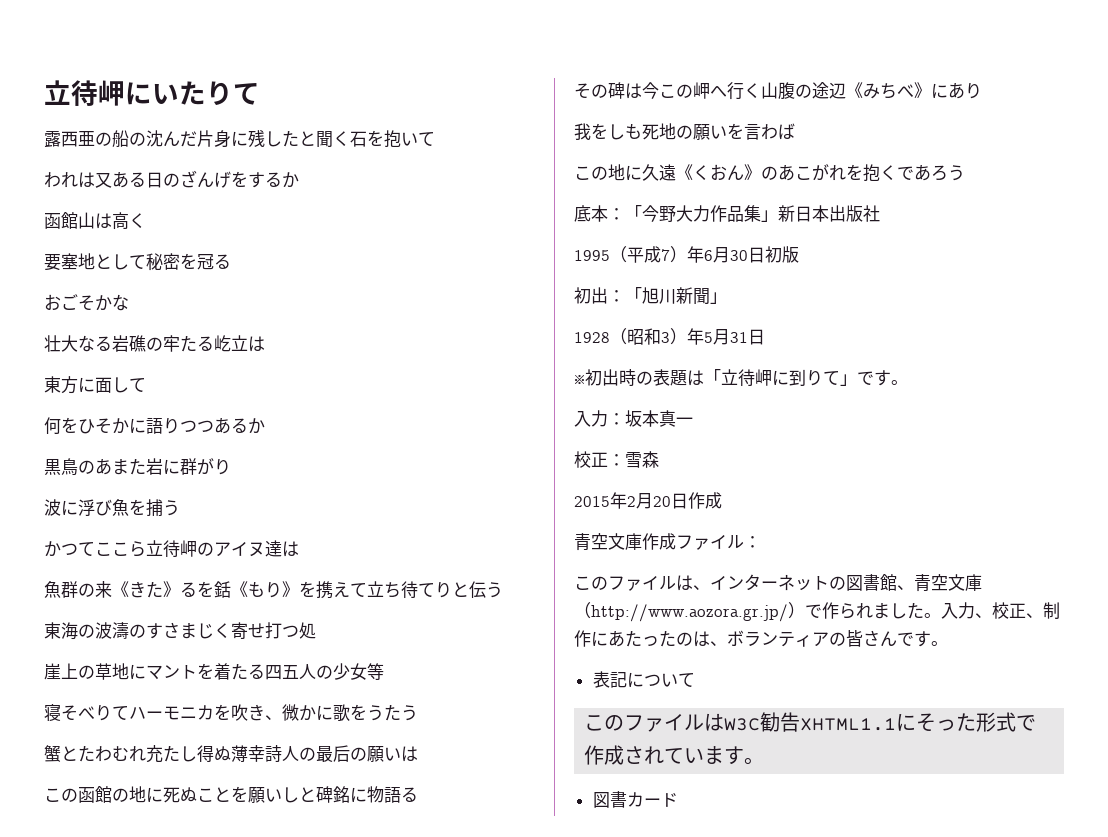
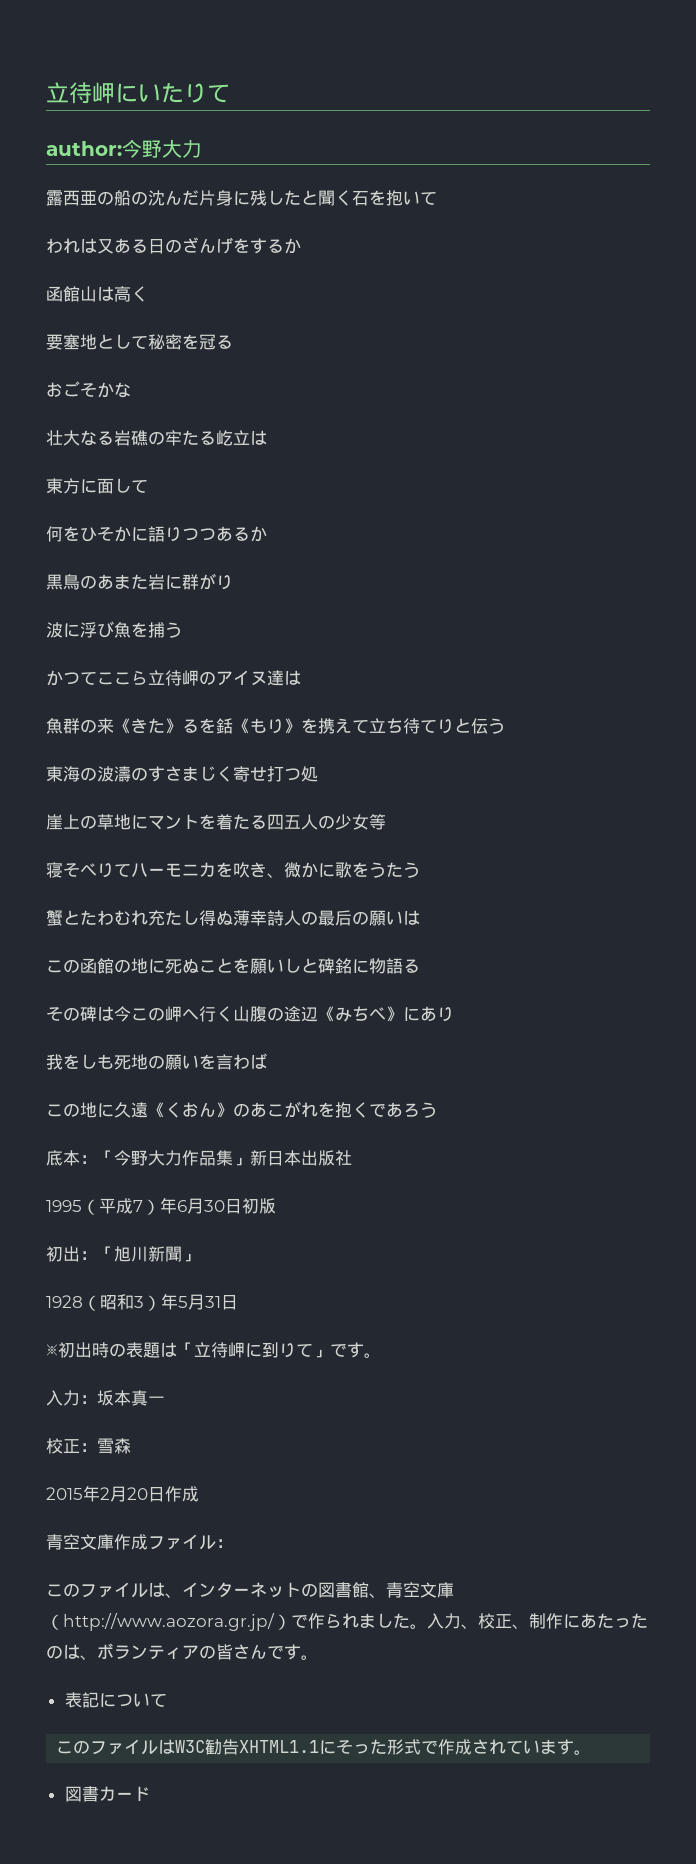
(260, 94) none -> [46,139,202,158] // author:今野大力

